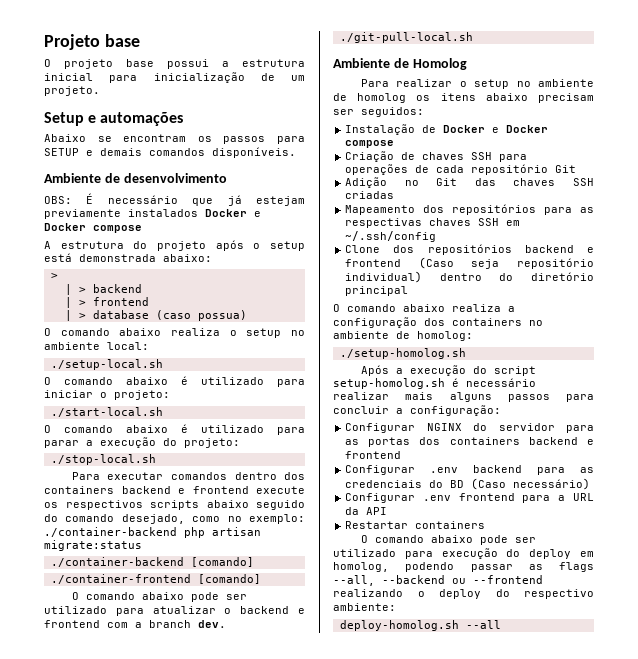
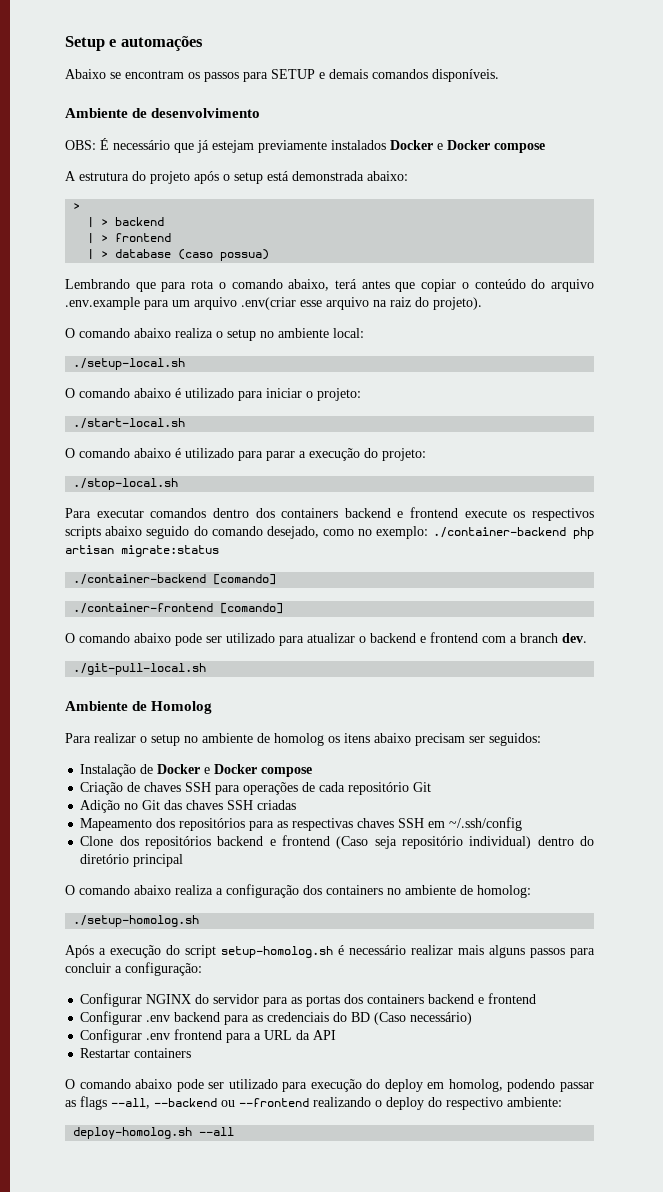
[44,34,140,50] [44,59,305,69] [44,72,305,83] [44,86,100,96] Projeto base // O projeto base possui a estrutura inicial para inicialização de um projeto. // -> (65, 43) none
(247, 315) none -> [65,279,594,292] [65,297,482,310] // Lembrando que para rota o comando abaixo, terá antes que copiar o conteúdo do arquivo .env.example para um arquivo .env(criar esse arquivo na raiz do projeto).

